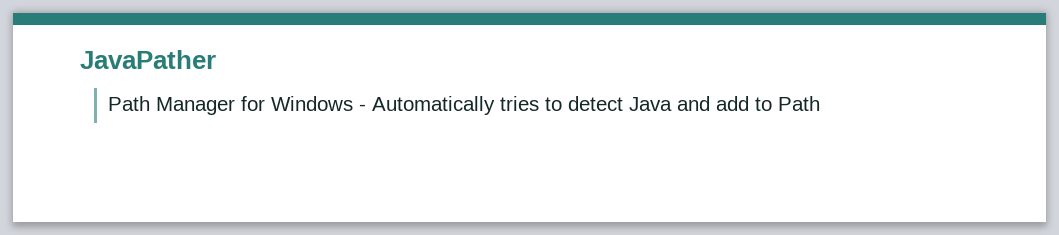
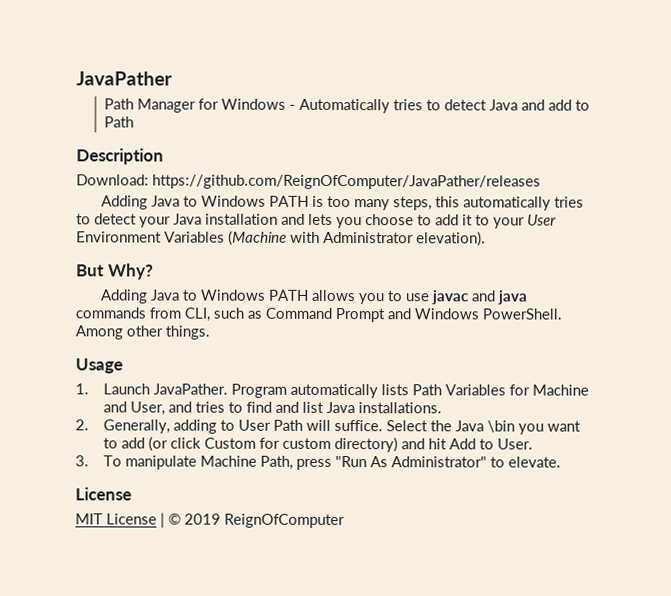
(821, 103) none -> [76,148,164,165] [76,174,541,190] [101,195,585,211] [76,213,557,229] [76,230,486,247] [76,263,154,280] [100,289,529,305] [75,307,562,323] [75,325,210,340] [75,358,123,374] [75,383,590,399] [103,401,443,416] [75,419,582,435] [103,436,534,453] [75,455,562,470] [75,487,132,501] [75,512,345,529] // Description // Download: https://github.com/ReignOfComputer/JavaPather/releases // Adding Java to Windows PATH is too many steps, this automatically tries to detect your Java installation and lets you choose to add it to your User Environment Variables (Machine with Administrator elevation). // But Why? // Adding Java to Windows PATH allows you to use javac and java commands from CLI, such as Command Prompt and Windows PowerShell. Among other things. // Usage // 1. Launch JavaPather. Program automatically lists Path Variables for Machine and User, and tries to find and list Java installations. // 2. Generally, adding to User Path will suffice. Select the Java \bin you want to add (or click Custom for custom directory) and hit Add to User. // 3. To manipulate Machine Path, press "Run As Administrator" to elevate. // License // MIT License | © 2019 ReignOfComputer

